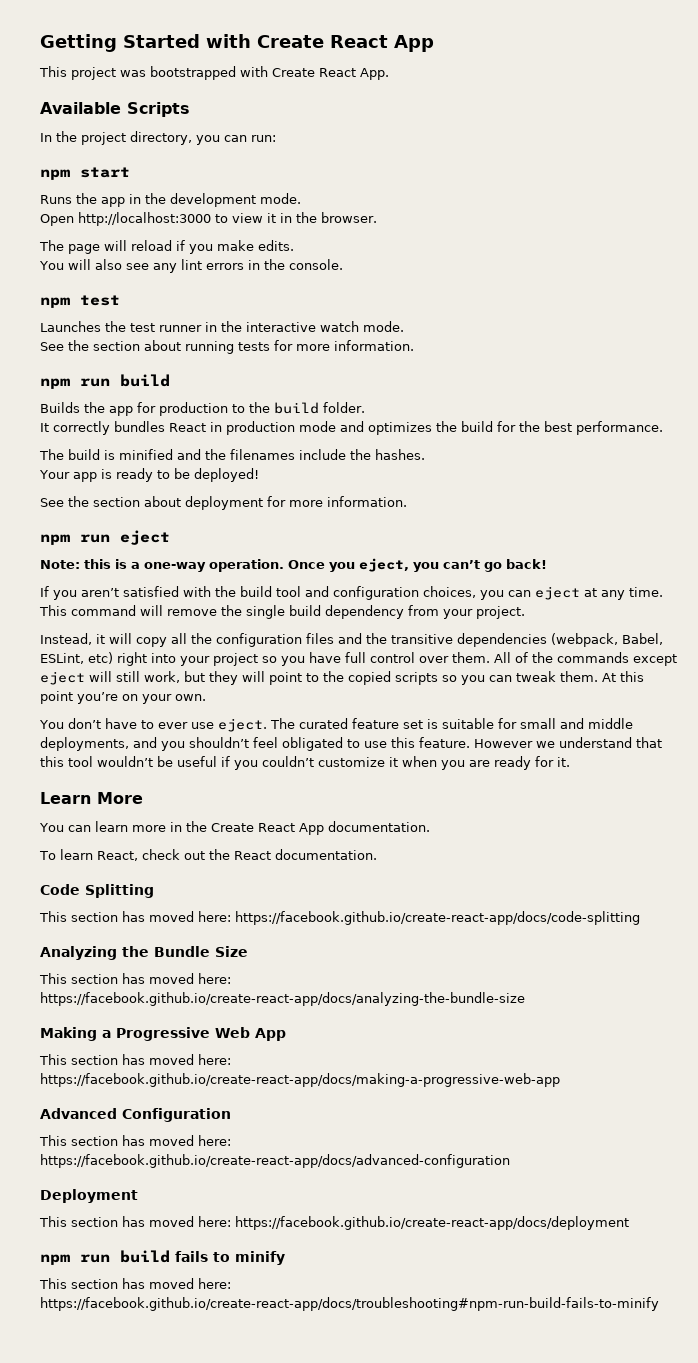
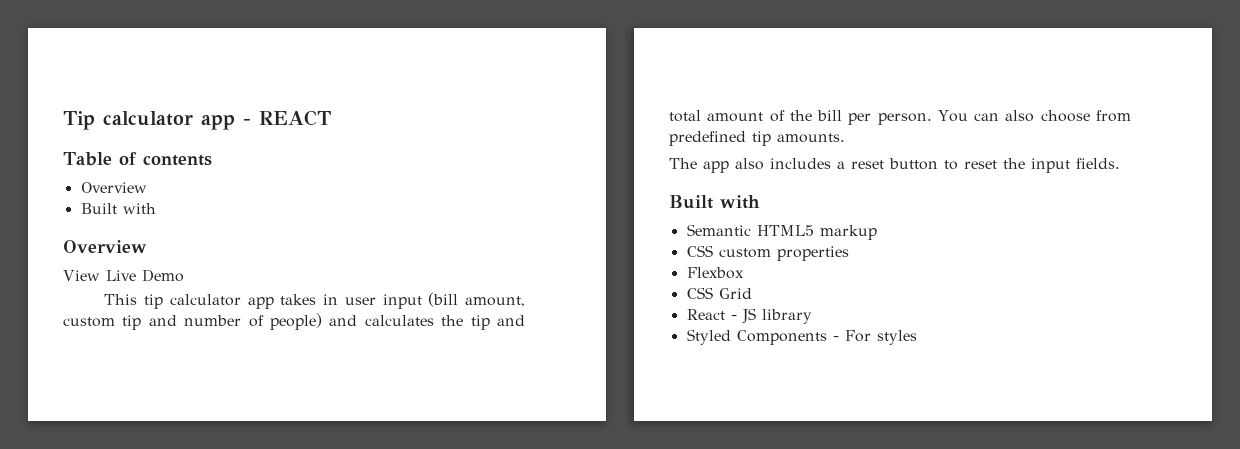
[40,34,434,52] [39,66,389,80] [40,102,190,117] [40,131,276,145] [40,167,130,180] [40,193,301,207] [40,212,377,226] [39,240,294,254] [39,259,343,273] [40,295,120,308] [40,321,404,332] [40,340,414,354] [40,374,170,389] [40,402,365,416] [40,421,663,435] [39,449,425,460] [39,468,259,482] [40,496,407,510] [40,530,170,545] [40,558,547,572] [40,586,663,600] [39,605,525,619] [40,633,663,647] [40,652,677,666] [40,671,644,685] [40,691,206,704] [39,718,633,732] [40,737,662,751] [40,756,570,770] [40,792,143,804] [39,821,430,835] [39,849,377,861] [40,884,154,898] [39,911,640,925] [40,946,248,960] [39,973,231,984] [40,992,525,1006] [40,1027,286,1041] [39,1054,231,1065] [40,1073,560,1087] [40,1108,231,1122] [39,1135,231,1146] [40,1154,510,1168] [40,1189,138,1203] [39,1216,629,1230] [40,1250,285,1265] [39,1278,231,1289] [40,1297,659,1311] Getting Started with Create React App // This project was bootstrapped with Create React App. // Available Scripts // In the project directory, you can run: // npm start // Runs the app in the development mode. // Open http://localhost:3000 to view it in the browser. // The page will reload if you make edits. // You will also see any lint errors in the console. // npm test // Launches the test runner in the interactive watch mode. // See the section about running tests for more information. // npm run build // Builds the app for production to the build folder. // It correctly bundles React in production mode and optimizes the build for the best performance. // The build is minified and the filenames include the hashes. // Your app is ready to be deployed! // See the section about deployment for more information. // npm run eject // Note: this is a one-way operation. Once you eject, you can’t go back! // If you aren’t satisfied with the build tool and configuration choices, you can eject at any time. This command will remove the single build dependency from your project. // Instead, it will copy all the configuration files and the transitive dependencies (webpack, Babel, ESLint, etc) right into your project so you have full control over them. All of the commands except eject will still work, but they will point to the copied scripts so you can tweak them. At this point you’re on your own. // You don’t have to ever use eject. The curated feature set is suitable for small and middle deployments, and you shouldn’t feel obligated to use this feature. However we understand that this tool wouldn’t be useful if you couldn’t customize it when you are ready for it. // Learn More // You can learn more in the Create React App documentation. // To learn React, check out the React documentation. // Code Splitting // This section has moved here: https://facebook.github.io/create-react-app/docs/code-splitting // Analyzing the Bundle Size // This section has moved here: https://facebook.github.io/create-react-app/docs/analyzing-the-bundle-size // Making a Progressive Web App // This section has moved here: https://facebook.github.io/create-react-app/docs/making-a-progressive-web-app // Advanced Configuration // This section has moved here: https://facebook.github.io/create-react-app/docs/advanced-configuration // Deployment // This section has moved here: https://facebook.github.io/create-react-app/docs/deployment // npm run build fails to minify // This section has moved here: https://facebook.github.io/create-react-app/docs/troubleshooting#npm-run-build-fails-to-minify -> [63,110,331,130] [63,152,212,166] [80,182,147,193] [80,203,156,214] [63,240,147,253] [63,269,184,282] [104,292,525,309] [63,313,525,330] [669,110,1131,125] [669,131,845,146] [669,158,1120,173] [669,195,760,209] [686,224,877,240] [686,245,849,261] [686,267,744,279] [686,287,752,299] [686,308,812,324] [686,329,917,345] Tip calculator app - REACT // Table of contents // Overview // Built with // Overview // View Live Demo // This tip calculator app takes in user input (bill amount, custom tip and number of people) and calculates the tip and total amount of the bill per person. You can also choose from predefined tip amounts. // The app also includes a reset button to reset the input fields. // Built with // Semantic HTML5 markup // CSS custom properties // Flexbox // CSS Grid // React - JS library // Styled Components - For styles

